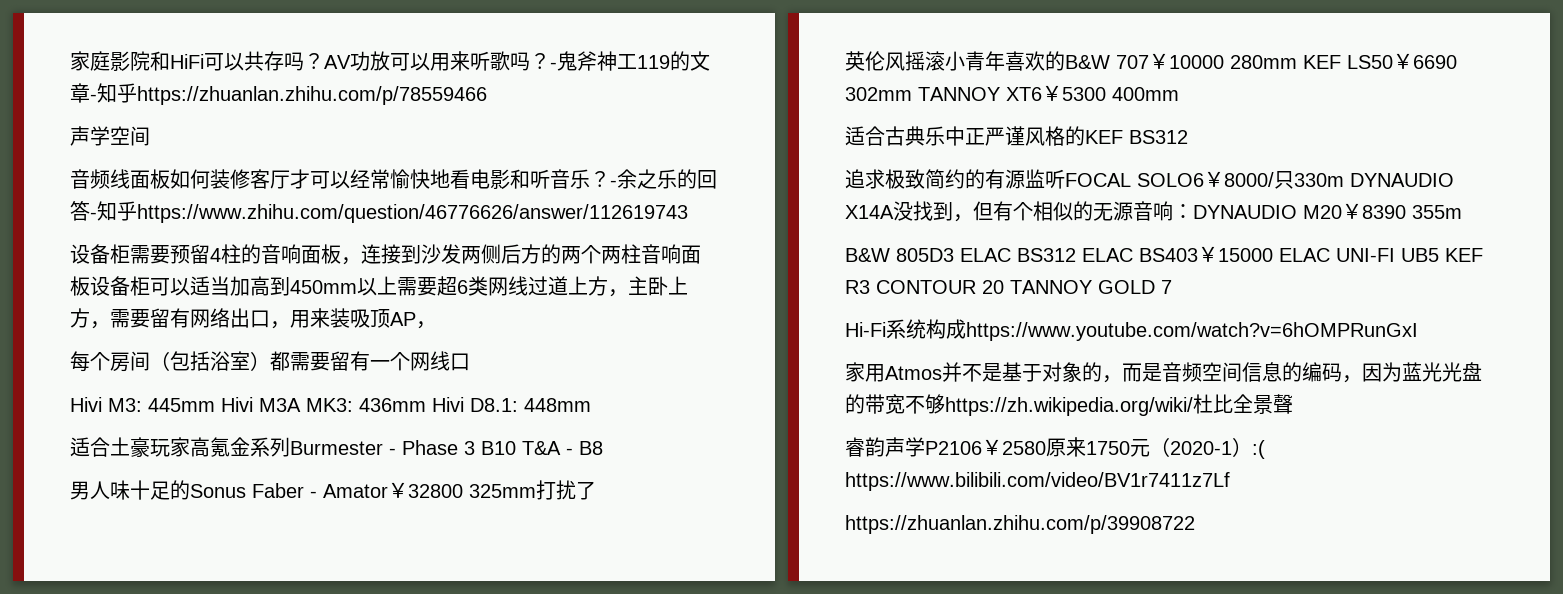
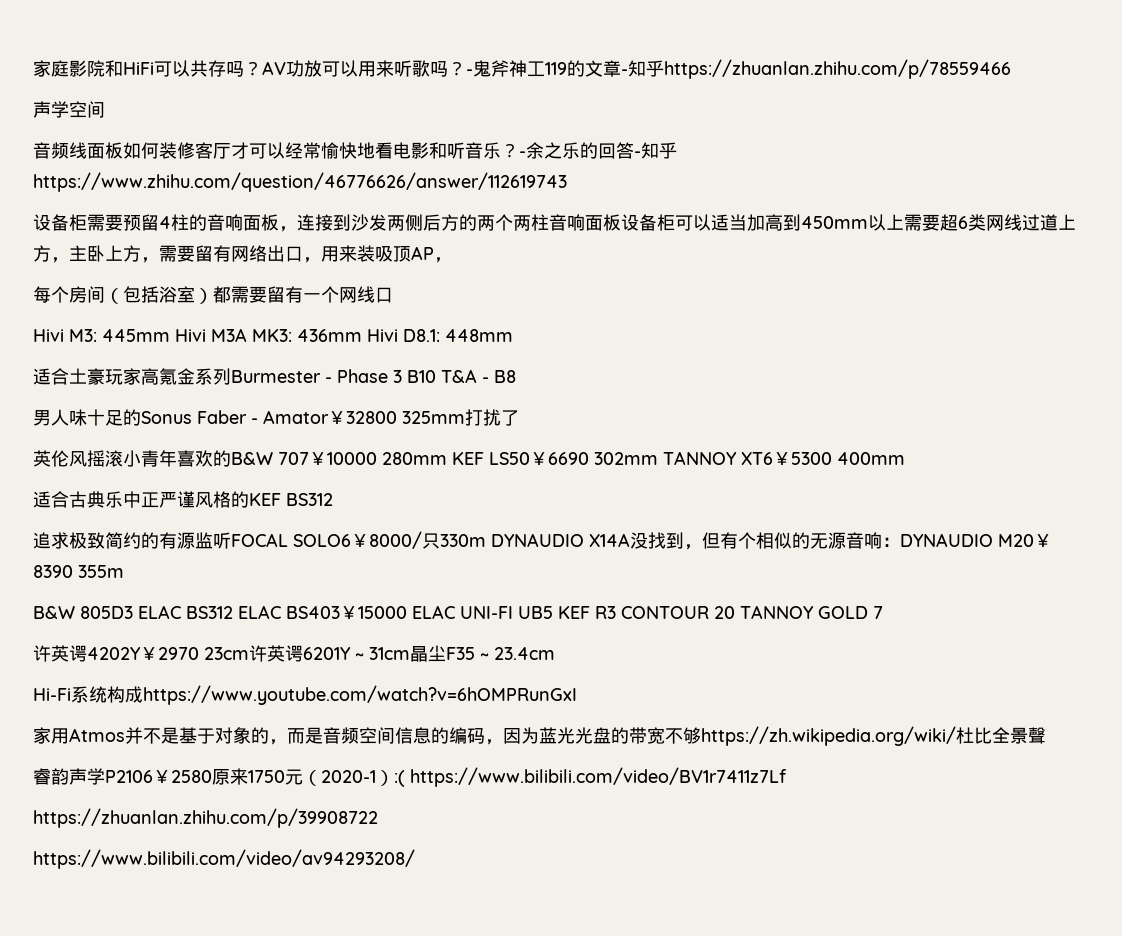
(1172, 287) none -> [33,645,555,662] // 许英谔4202Y￥2970 23cm许英谔6201Y ~ 31cm晶尘F35 ~ 23.4cm
(1195, 524) none -> [33,849,415,869] // https://www.bilibili.com/video/av94293208/

